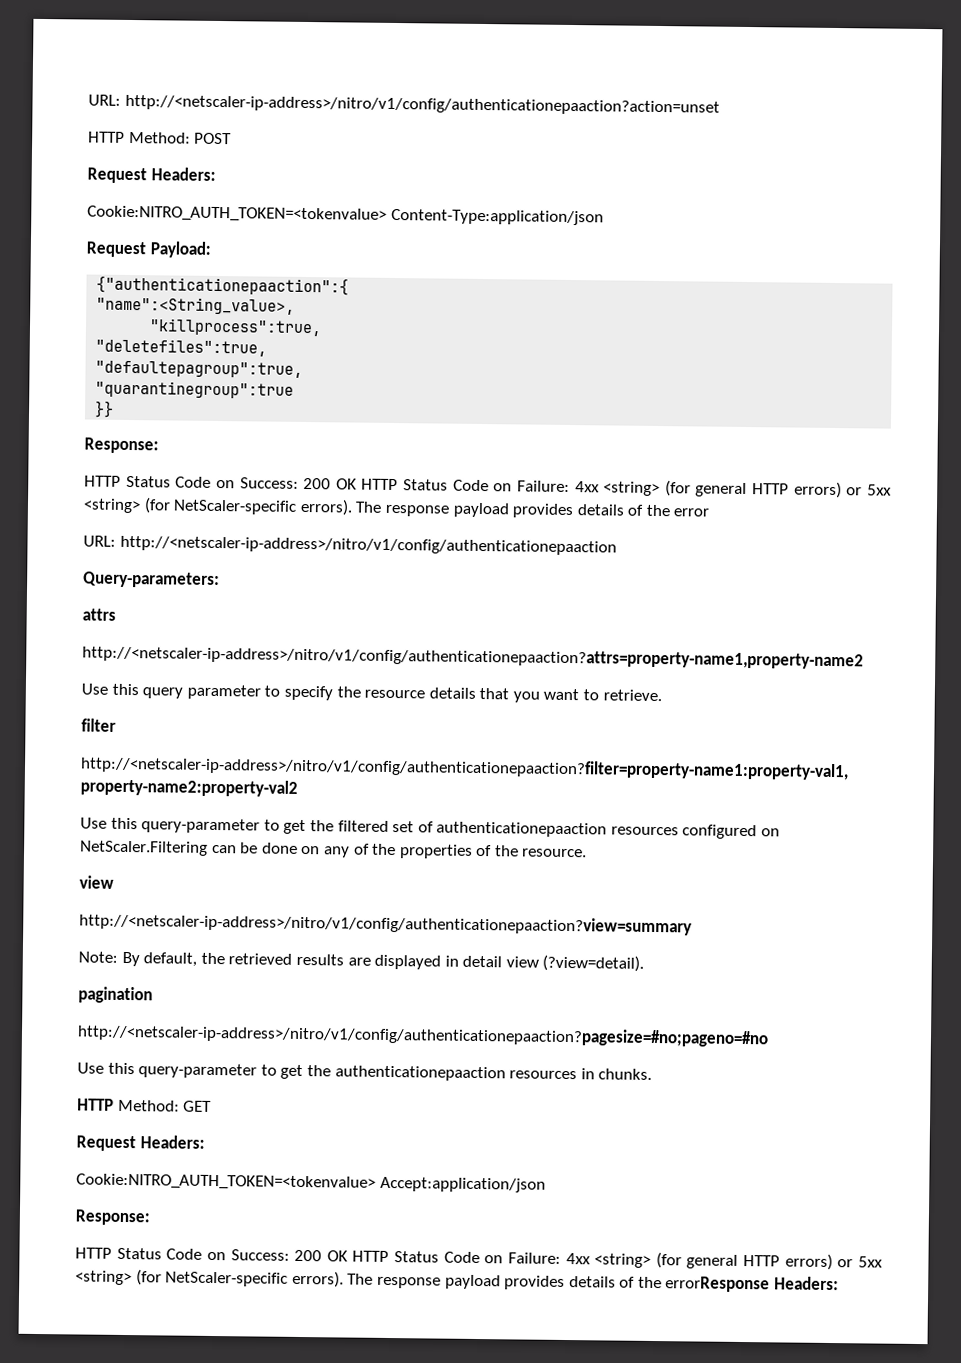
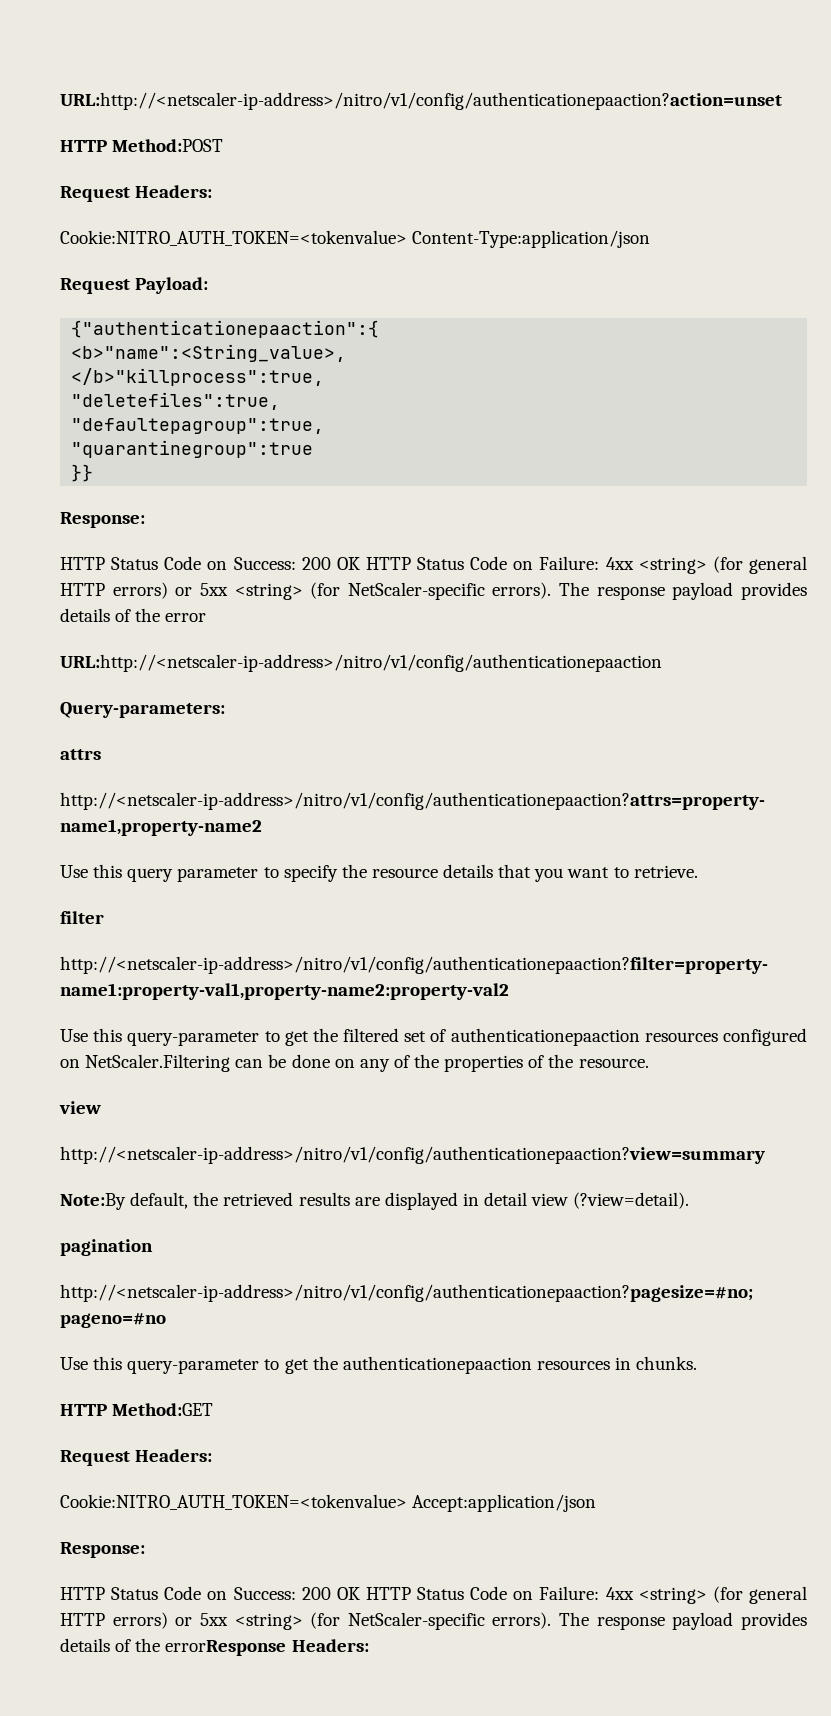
[88,94,720,116] [88,131,233,145] URL: http://<netscaler-ip-address>/nitro/v1/config/authenticationepaaction?action=unset // HTTP Method: POST -> [60,92,782,110] [60,139,224,152] URL:http://<netscaler-ip-address>/nitro/v1/config/authenticationepaaction?action=unset // HTTP Method:POST
[96,296,296,315] [149,318,323,337] "name":<String_value>, // "killprocess":true, -> [71,344,347,362] [71,368,325,386] <b>"name":<String_value>, // </b>"killprocess":true,
[83,535,617,556] URL: http://<netscaler-ip-address>/nitro/v1/config/authenticationepaaction -> [60,654,662,672] URL:http://<netscaler-ip-address>/nitro/v1/config/authenticationepaaction
[78,951,140,967] Note: By -> [60,1193,126,1210] Note:By
[117,1099,213,1112] Method: GET -> [112,1403,214,1416] Method:GET

